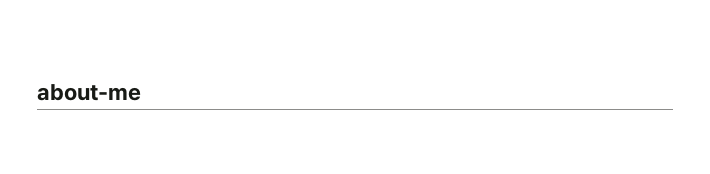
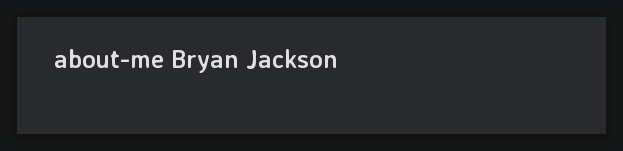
(141, 92) none -> [171,49,338,73] Bryan Jackson

